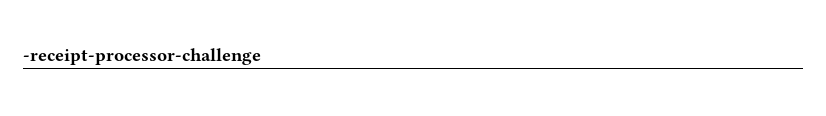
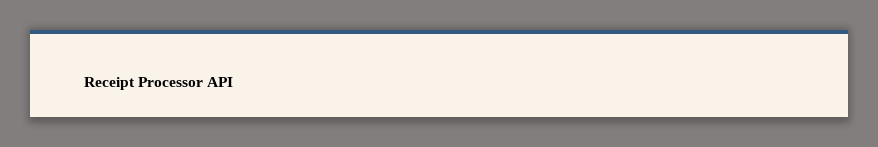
[23,48,261,65] -receipt-processor-challenge -> [84,77,234,90] Receipt Processor API

